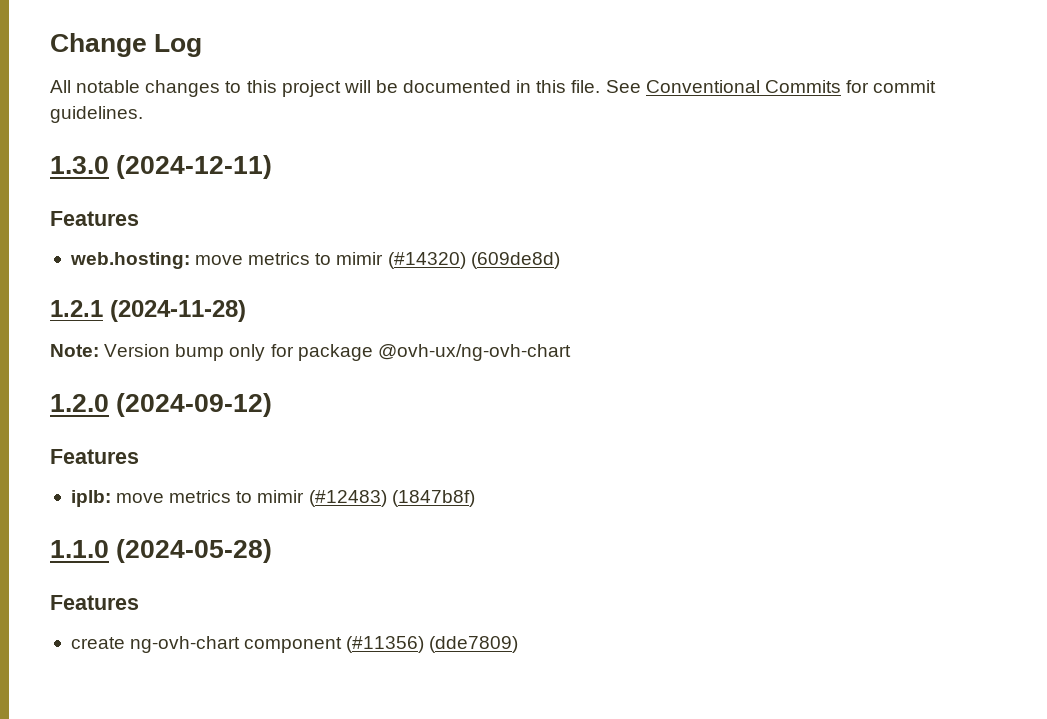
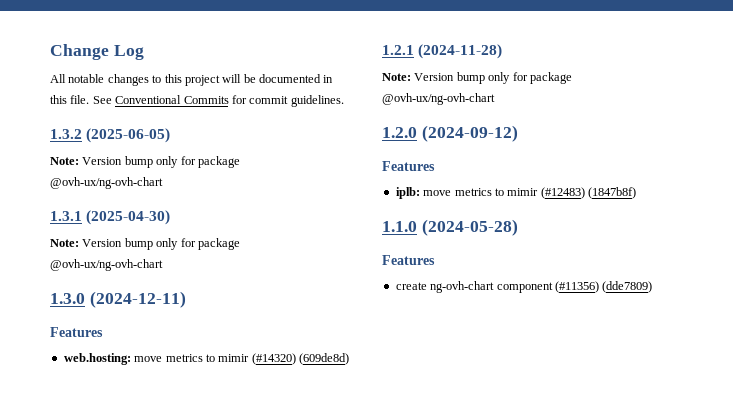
(143, 114) none -> [50,128,171,143] [50,156,240,168] [50,177,163,189] [50,210,171,225] [50,238,240,250] [50,259,163,271] // 1.3.2 (2025-06-05) // Note: Version bump only for package @ovh-ux/ng-ovh-chart // 1.3.1 (2025-04-30) // Note: Version bump only for package @ovh-ux/ng-ovh-chart

